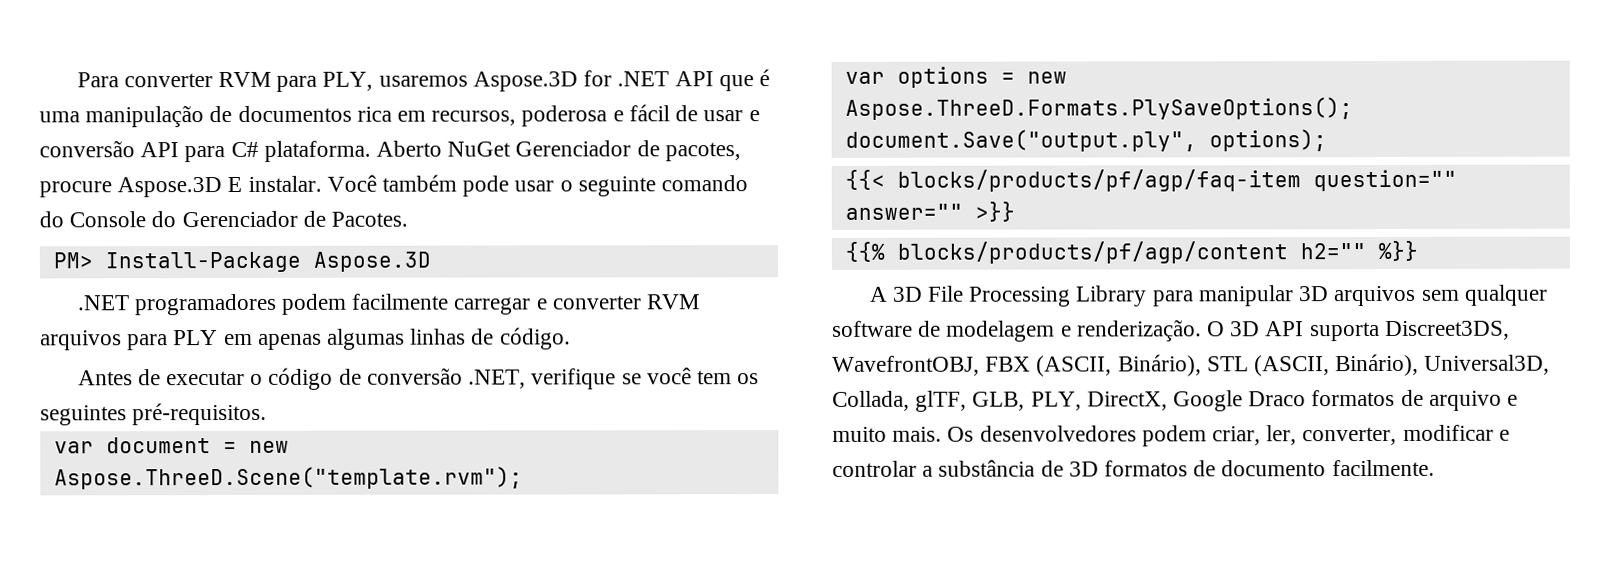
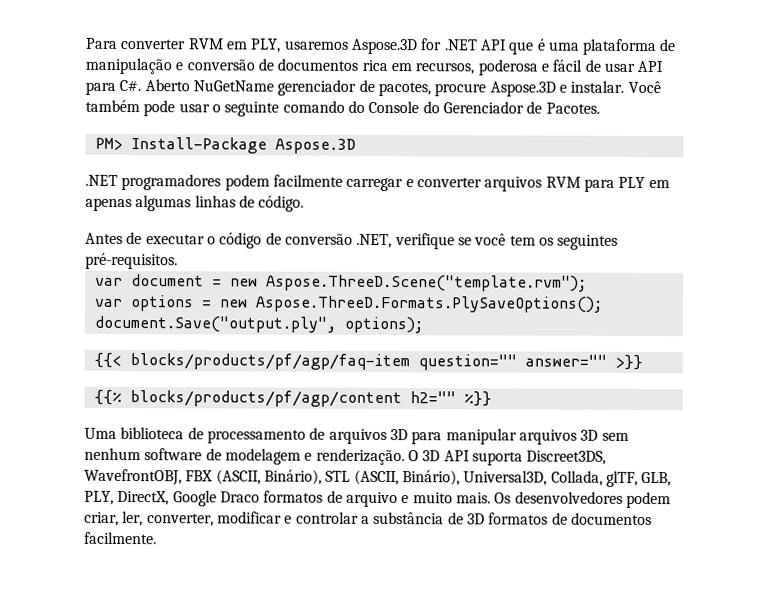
[276,75,318,92] para -> [225,41,248,50] em
[85,105,205,128] manipulação -> [582,38,677,56] [85,57,255,75] plataforma de manipulação e conversão
[748,110,760,122] [39,140,632,163] e conversão API para C# plataforma. Aberto NuGet Gerenciador -> [637,60,664,73] [85,79,357,96] API para C#. Aberto NuGetName gerenciador
[227,176,243,193] E -> [558,84,567,93] e
[647,294,701,310] [40,330,122,351] RVM arquivos -> [484,176,581,192] arquivos RVM
[868,284,1548,307] A 3D File Processing Library para manipular 3D arquivos sem qualquer -> [84,426,629,445] [84,447,141,461] Uma biblioteca de processamento de arquivos 3D para manipular arquivos 3D sem nenhum
[1221,460,1327,477] documento -> [570,512,652,526] documentos

